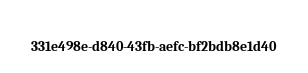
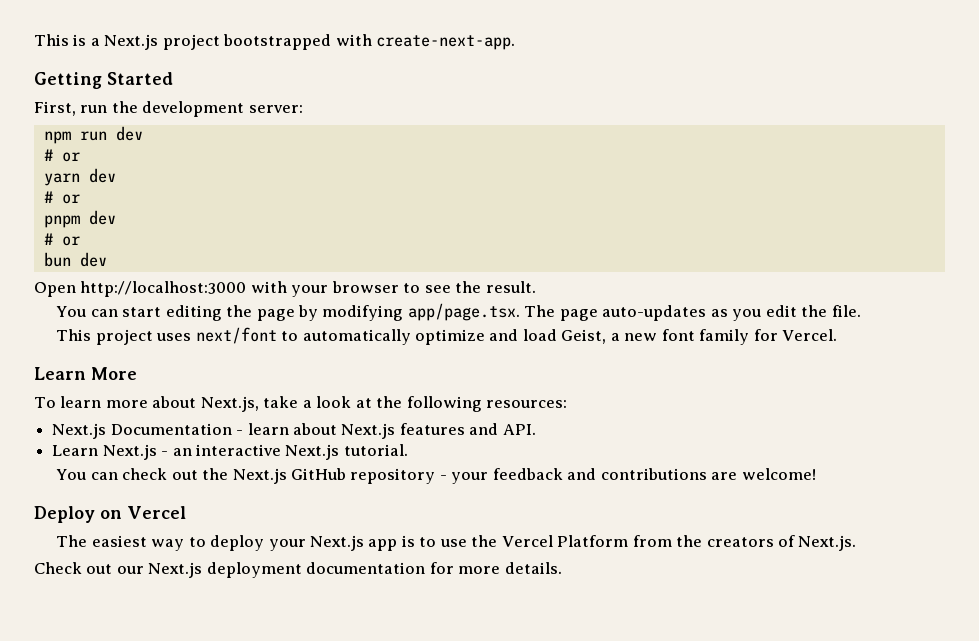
[31,40,277,51] 331e498e-d840-43fb-aefc-bf2bdb8e1d40 -> [34,34,516,50] [34,72,173,89] [34,101,303,117] [43,126,143,144] [43,149,80,162] [43,168,116,186] [43,191,80,204] [43,210,116,228] [43,233,80,246] [43,252,107,267] [34,281,536,297] [56,303,861,321] [56,327,838,345] [34,367,137,380] [34,396,567,412] [52,423,536,439] [52,444,408,460] [56,468,816,484] [34,506,186,523] [56,535,857,551] [34,562,562,578] This is a Next.js project bootstrapped with create-next-app. // Getting Started // First, run the development server: // npm run dev // # or // yarn dev // # or // pnpm dev // # or // bun dev // Open http://localhost:3000 with your browser to see the result. // You can start editing the page by modifying app/page.tsx. The page auto-updates as you edit the file. // This project uses next/font to automatically optimize and load Geist, a new font family for Vercel. // Learn More // To learn more about Next.js, take a look at the following resources: // Next.js Documentation - learn about Next.js features and API. // Learn Next.js - an interactive Next.js tutorial. // You can check out the Next.js GitHub repository - your feedback and contributions are welcome! // Deploy on Vercel // The easiest way to deploy your Next.js app is to use the Vercel Platform from the creators of Next.js. // Check out our Next.js deployment documentation for more details.

